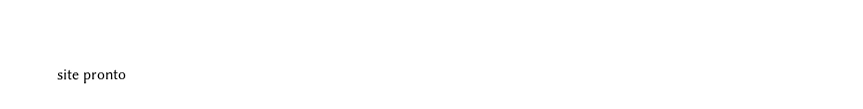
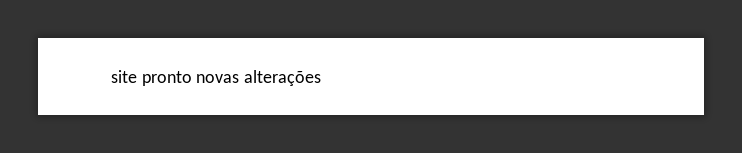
(128, 76) none -> [196,70,322,86] novas alterações

